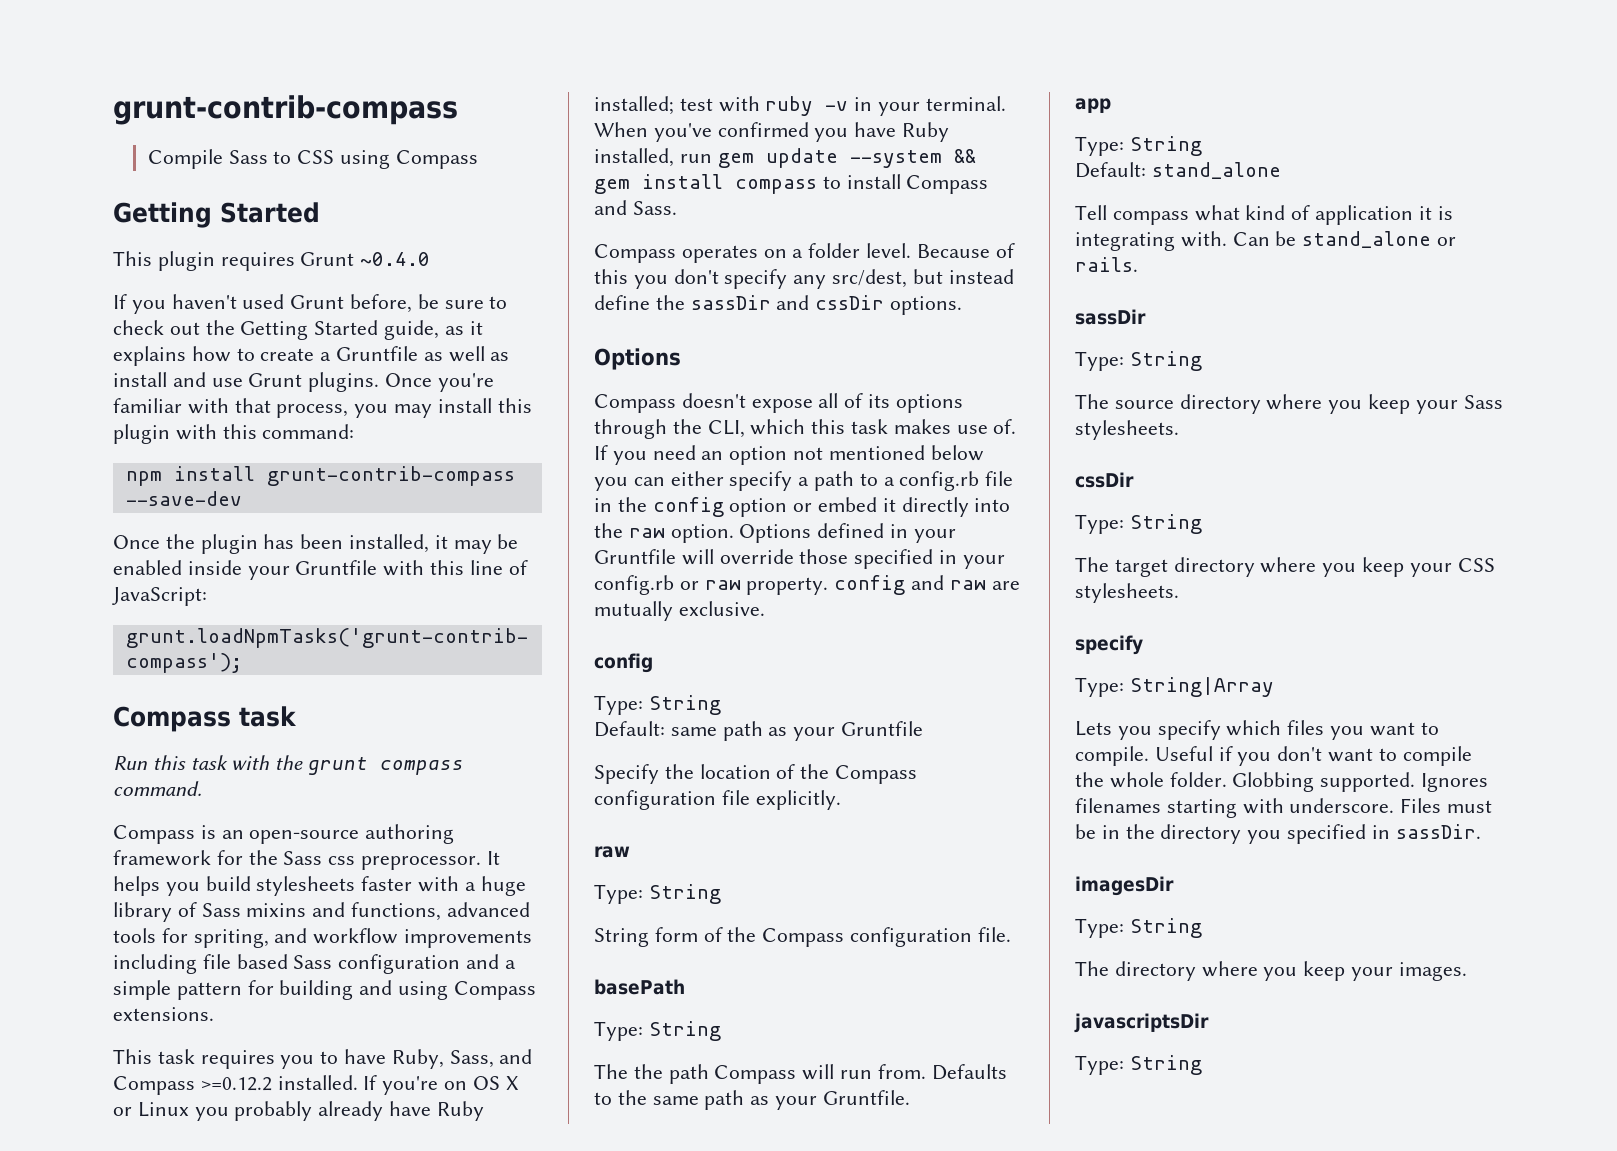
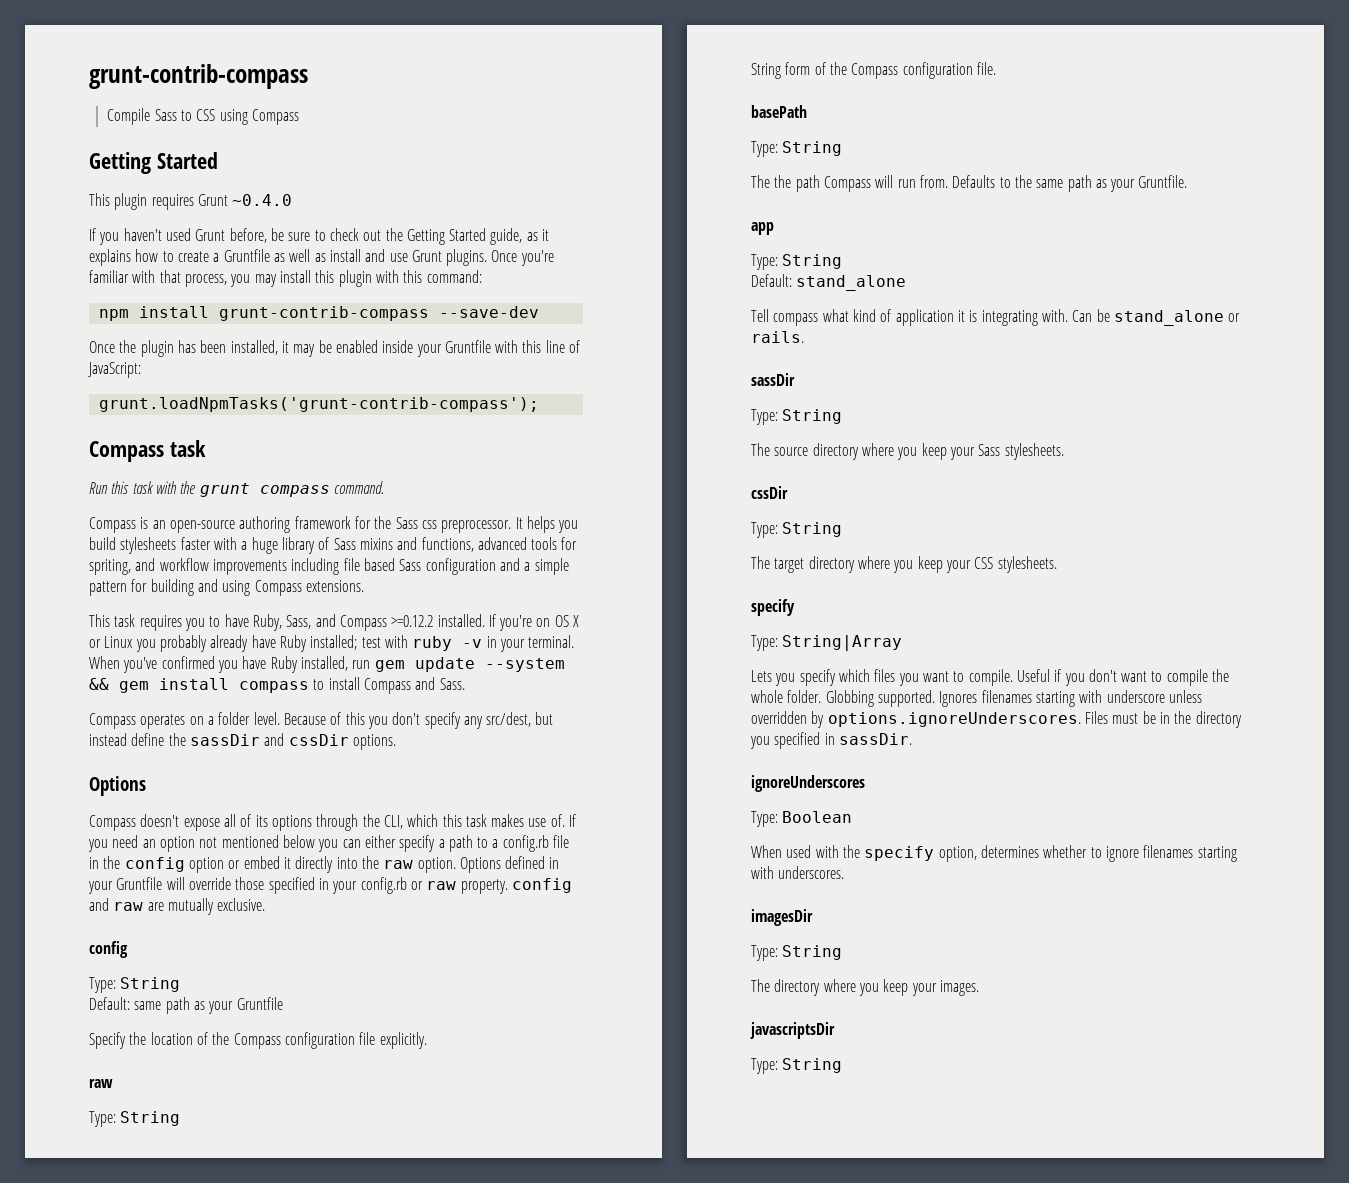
[1289,798,1395,813] underscore. -> [1106,690,1202,703] [751,711,1081,728] underscore unless overridden by options.ignoreUnderscores.
(1481, 831) none -> [751,775,865,792] [751,811,853,827] [751,845,1237,862] [751,866,845,879] // ignoreUnderscores // Type: Boolean // When used with the specify option, determines whether to ignore filenames starting with underscores.

